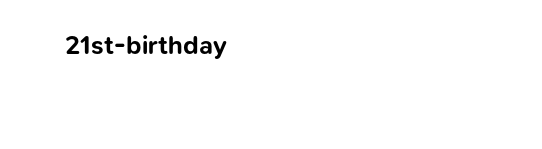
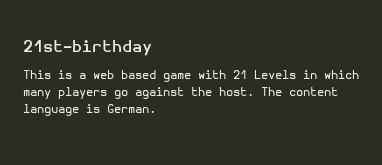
(227, 47) none -> [23,70,359,82] [23,87,338,99] [23,104,156,116] // This is a web based game with 21 Levels in which many players go against the host. The content language is German.

